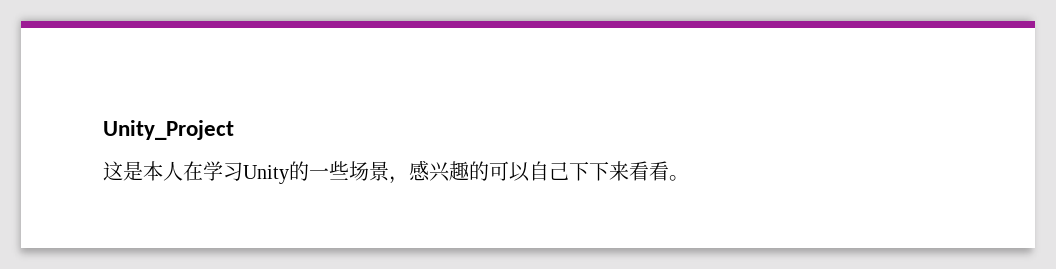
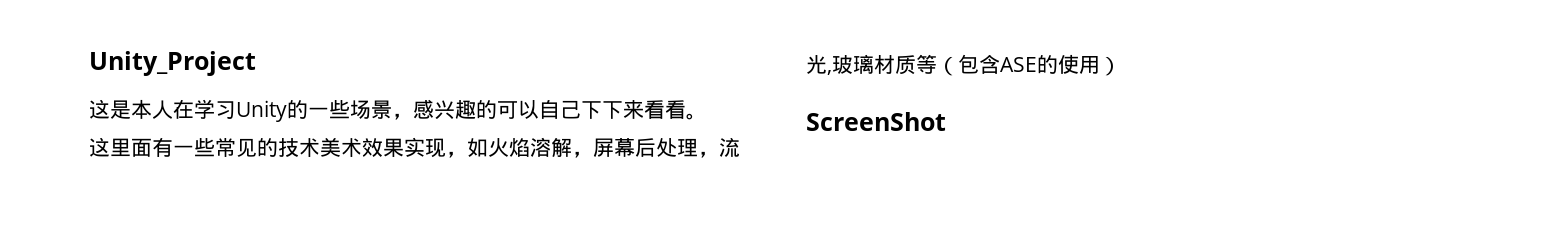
(689, 178) none -> [89,137,740,158] [806,54,1121,76] [806,112,946,131] // 这里面有一些常见的技术美术效果实现，如火焰溶解，屏幕后处理，流光,玻璃材质等（包含ASE的使用） // ScreenShot

